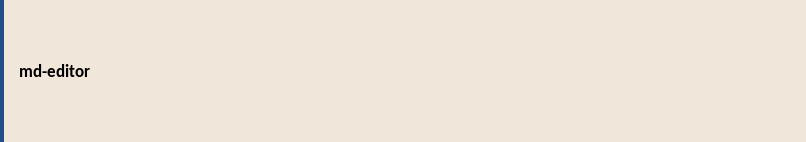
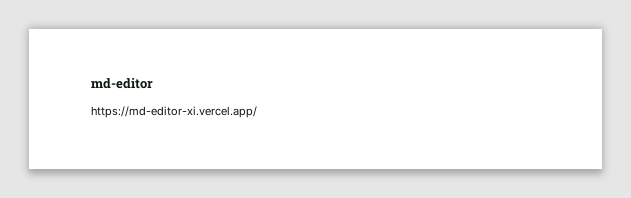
(90, 70) none -> [91,106,257,118] // https://md-editor-xi.vercel.app/

